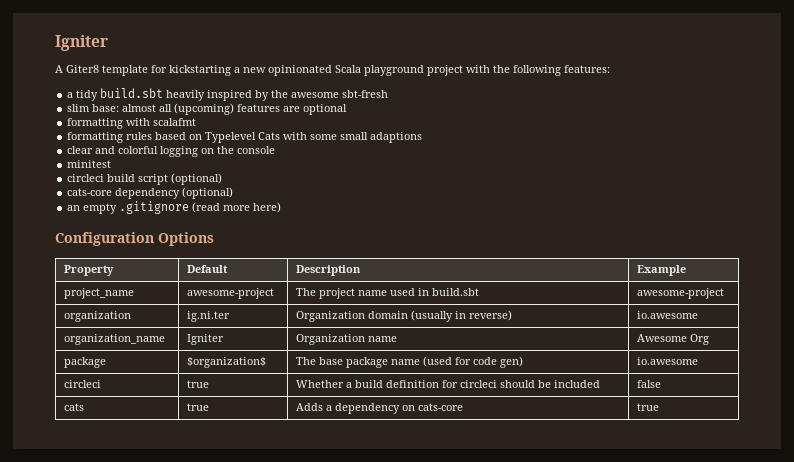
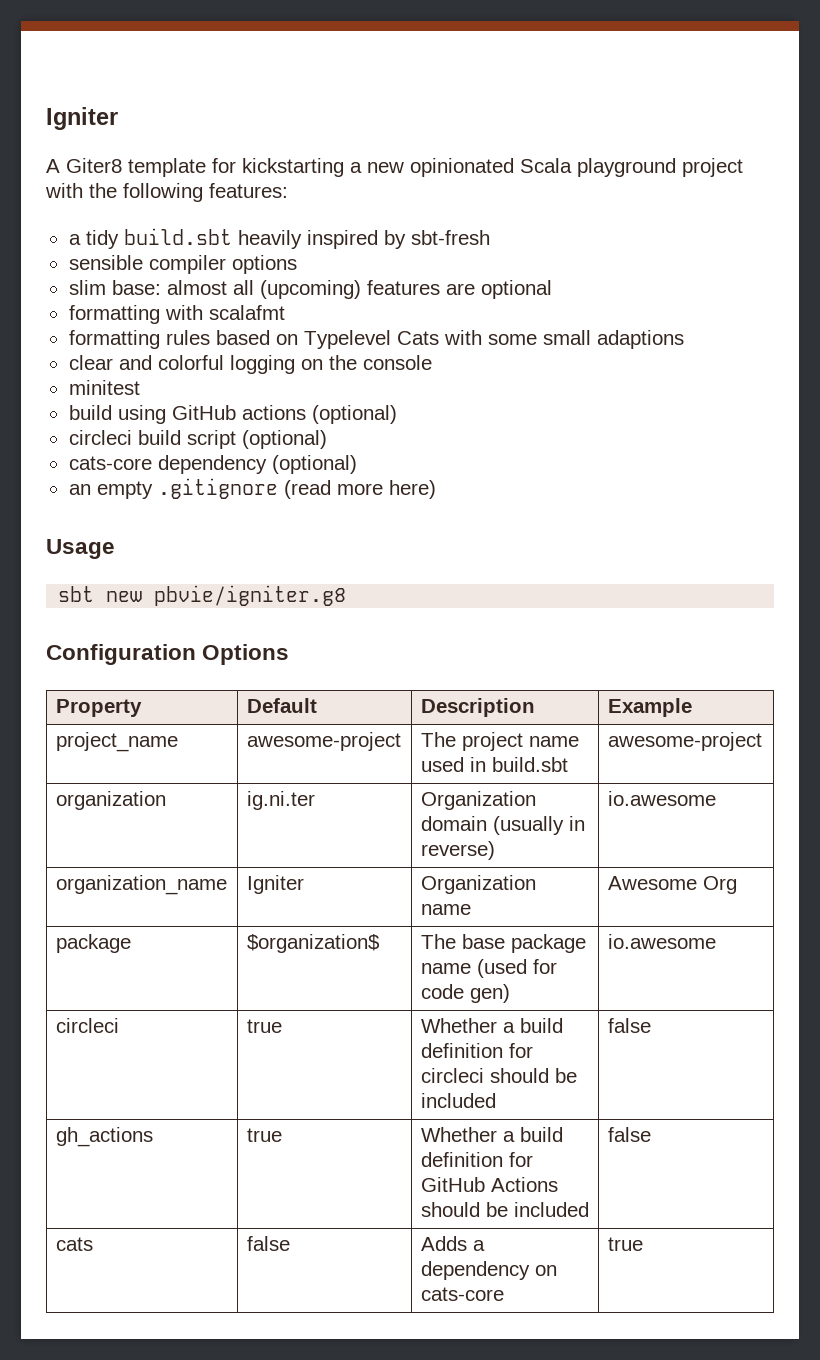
[271,90,340,98] the awesome -> (406, 239) none
(389, 94) none -> [68,255,297,274] // sensible compiler options
(112, 164) none -> [68,405,397,424] // build using GitHub actions (optional)
(282, 207) none -> [46,539,115,559] [58,585,347,606] // Usage // sbt new pbvie/igniter.g8
(661, 384) none -> [55,1127,153,1147] [246,1128,282,1142] [420,1127,563,1142] [420,1152,533,1167] [420,1177,558,1192] [420,1202,589,1217] [607,1127,651,1142] // gh_actions | true | Whether a build definition for GitHub Actions should be included | false
[186,403,209,411] true -> [246,1236,290,1251] false

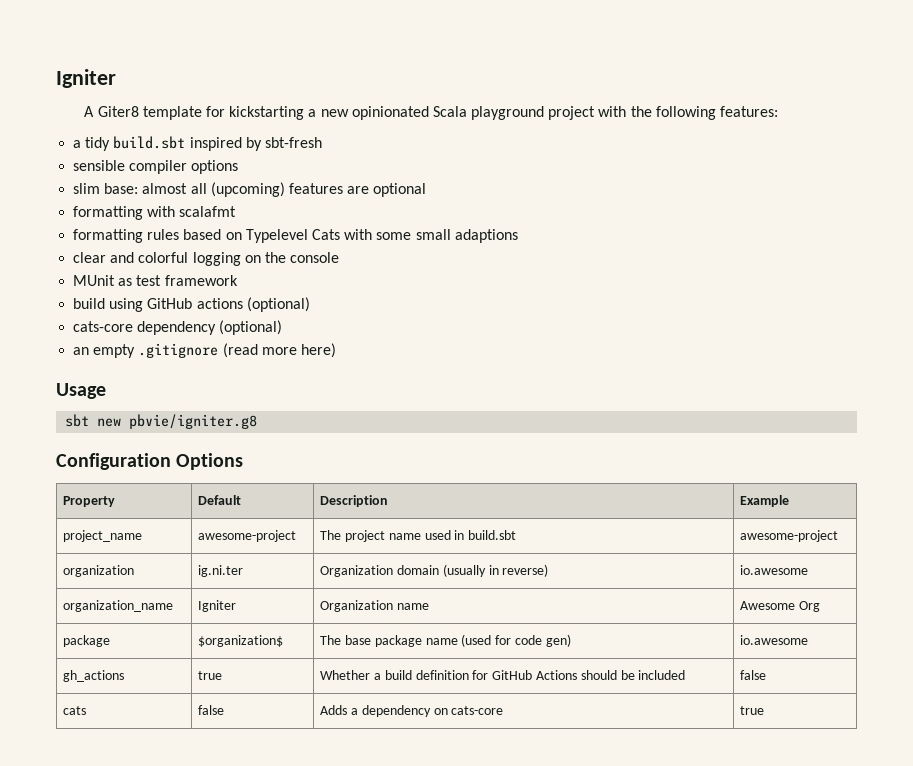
[237,230,302,249] heavily -> (186, 142) none
[68,380,140,395] minitest -> [73,275,238,286] MUnit as test framework
[68,430,327,449] // circleci build script (optional) -> (310, 304) none
[55,1018,119,1033] [246,1019,282,1033] [420,1018,563,1033] [420,1043,533,1058] [420,1068,577,1083] [420,1093,496,1108] [607,1018,651,1033] // circleci | true | Whether a build definition for circleci should be included | false -> (809, 640) none

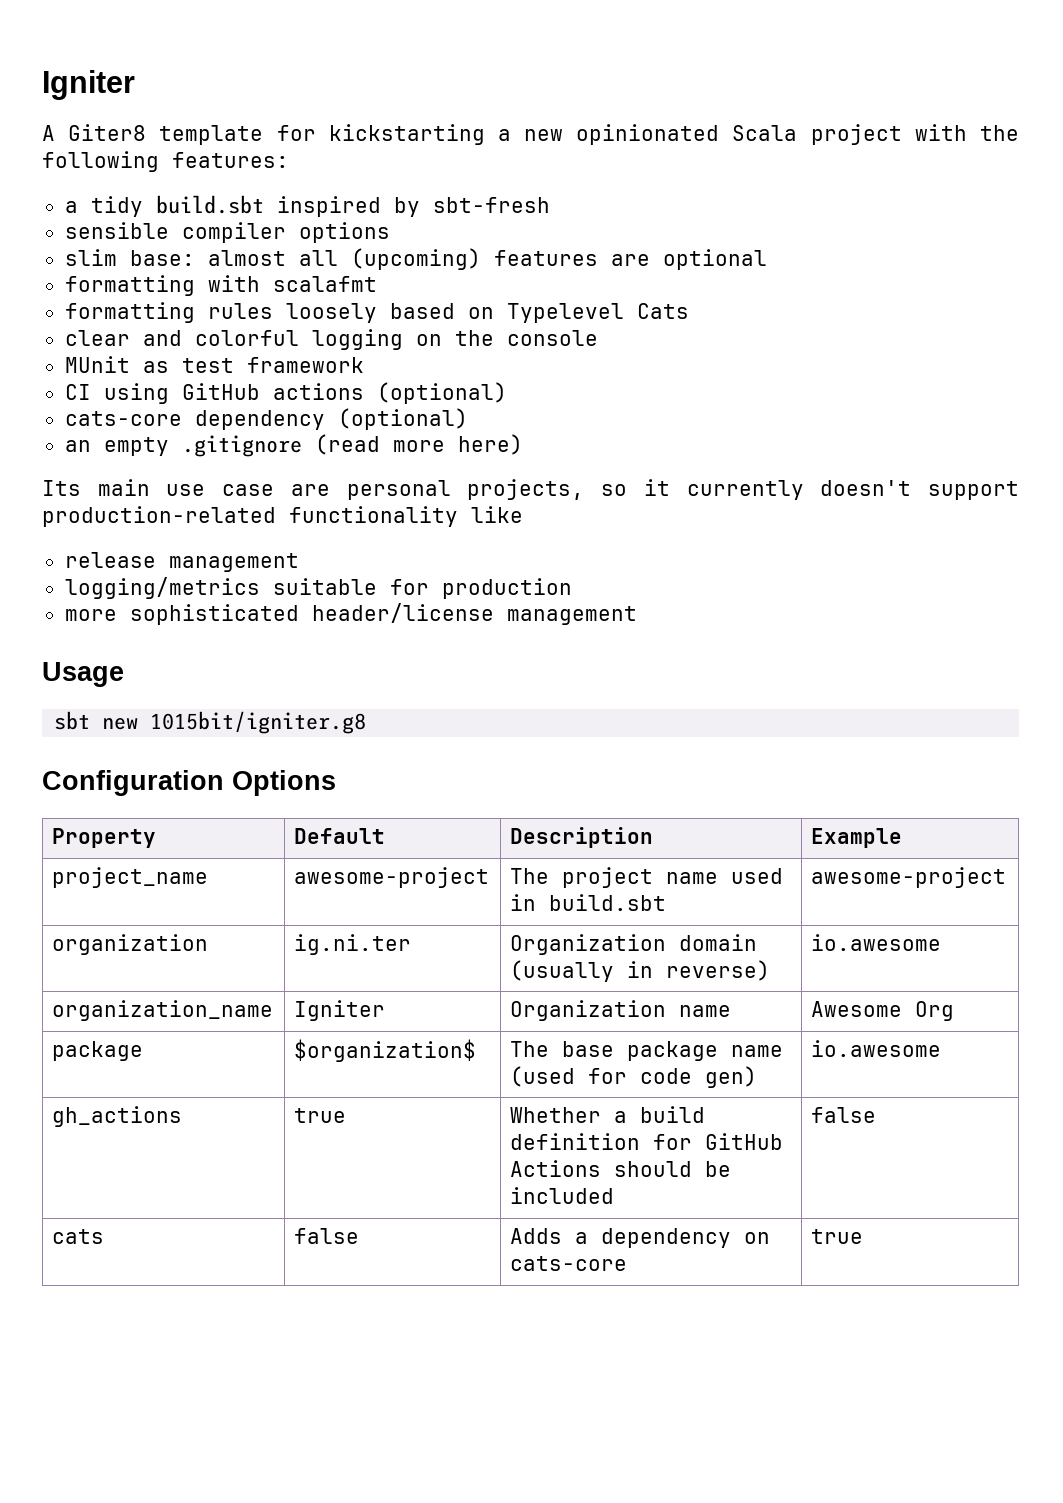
[471,106,545,120] playground -> (798, 133) none
(180, 234) none -> [285,303,377,323] loosely
[344,229,518,243] with some small adaptions -> (689, 311) none
[73,298,106,309] build -> [64,384,91,400] CI
(336, 350) none -> [42,479,1020,500] [42,506,523,527] [64,552,299,572] [64,577,572,599] [64,603,637,625] // Its main use case are personal projects, so it currently doesn't support production-related functionality like // release management // logging/metrics suitable for production // more sophisticated header/license management
[129,414,258,429] pbvie/igniter.g8 -> [150,711,367,734] 1015bit/igniter.g8

